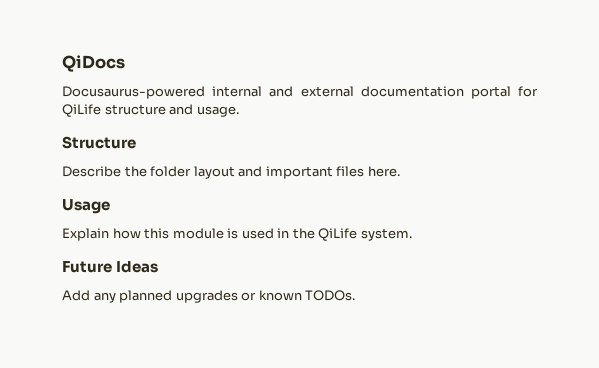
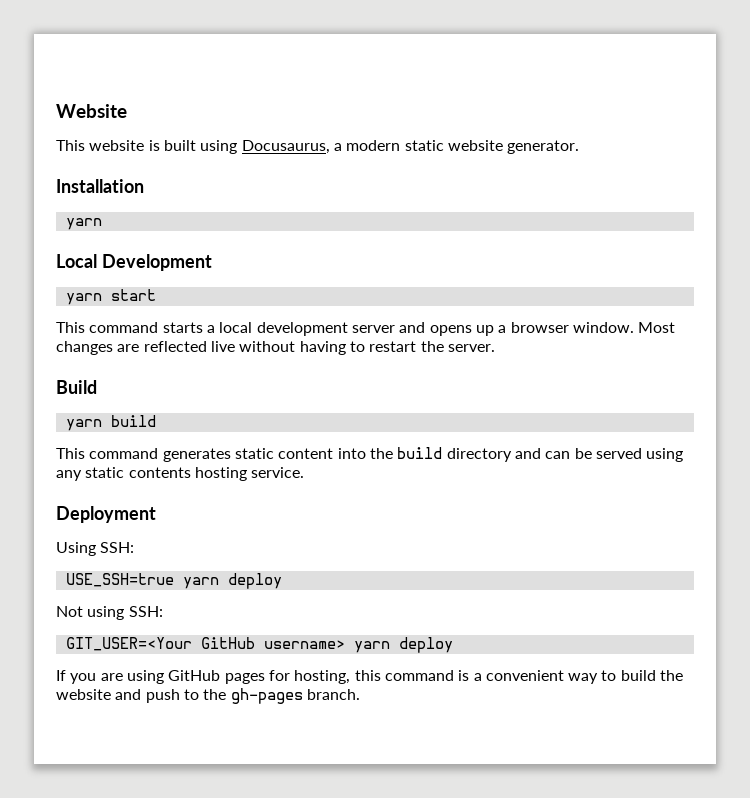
[62,55,125,72] [62,86,538,99] [62,104,239,117] [62,136,136,149] [62,166,400,179] [62,199,110,214] [62,228,412,241] [62,261,159,273] [62,290,356,303] QiDocs // Docusaurus-powered internal and external documentation portal for QiLife structure and usage. // Structure // Describe the folder layout and important files here. // Usage // Explain how this module is used in the QiLife system. // Future Ideas // Add any planned upgrades or known TODOs. -> [56,104,127,118] [56,140,580,154] [56,179,144,193] [65,218,102,230] [56,254,212,271] [65,289,156,305] [56,322,676,336] [56,341,495,355] [56,380,97,394] [65,415,156,431] [56,447,684,462] [56,467,305,481] [56,506,156,523] [56,542,135,556] [65,573,282,589] [56,606,163,620] [65,637,453,653] [56,670,684,684] [56,688,360,704] Website // This website is built using Docusaurus, a modern static website generator. // Installation // yarn // Local Development // yarn start // This command starts a local development server and opens up a browser window. Most changes are reflected live without having to restart the server. // Build // yarn build // This command generates static content into the build directory and can be served using any static contents hosting service. // Deployment // Using SSH: // USE_SSH=true yarn deploy // Not using SSH: // GIT_USER=<Your GitHub username> yarn deploy // If you are using GitHub pages for hosting, this command is a convenient way to build the website and push to the gh-pages branch.

